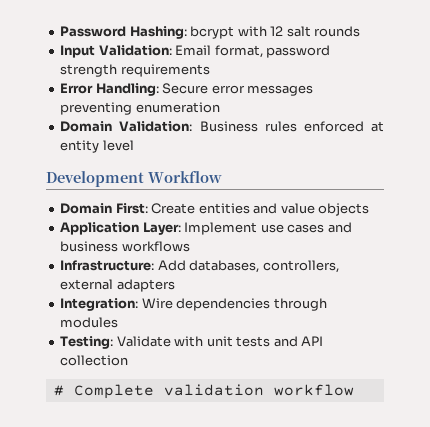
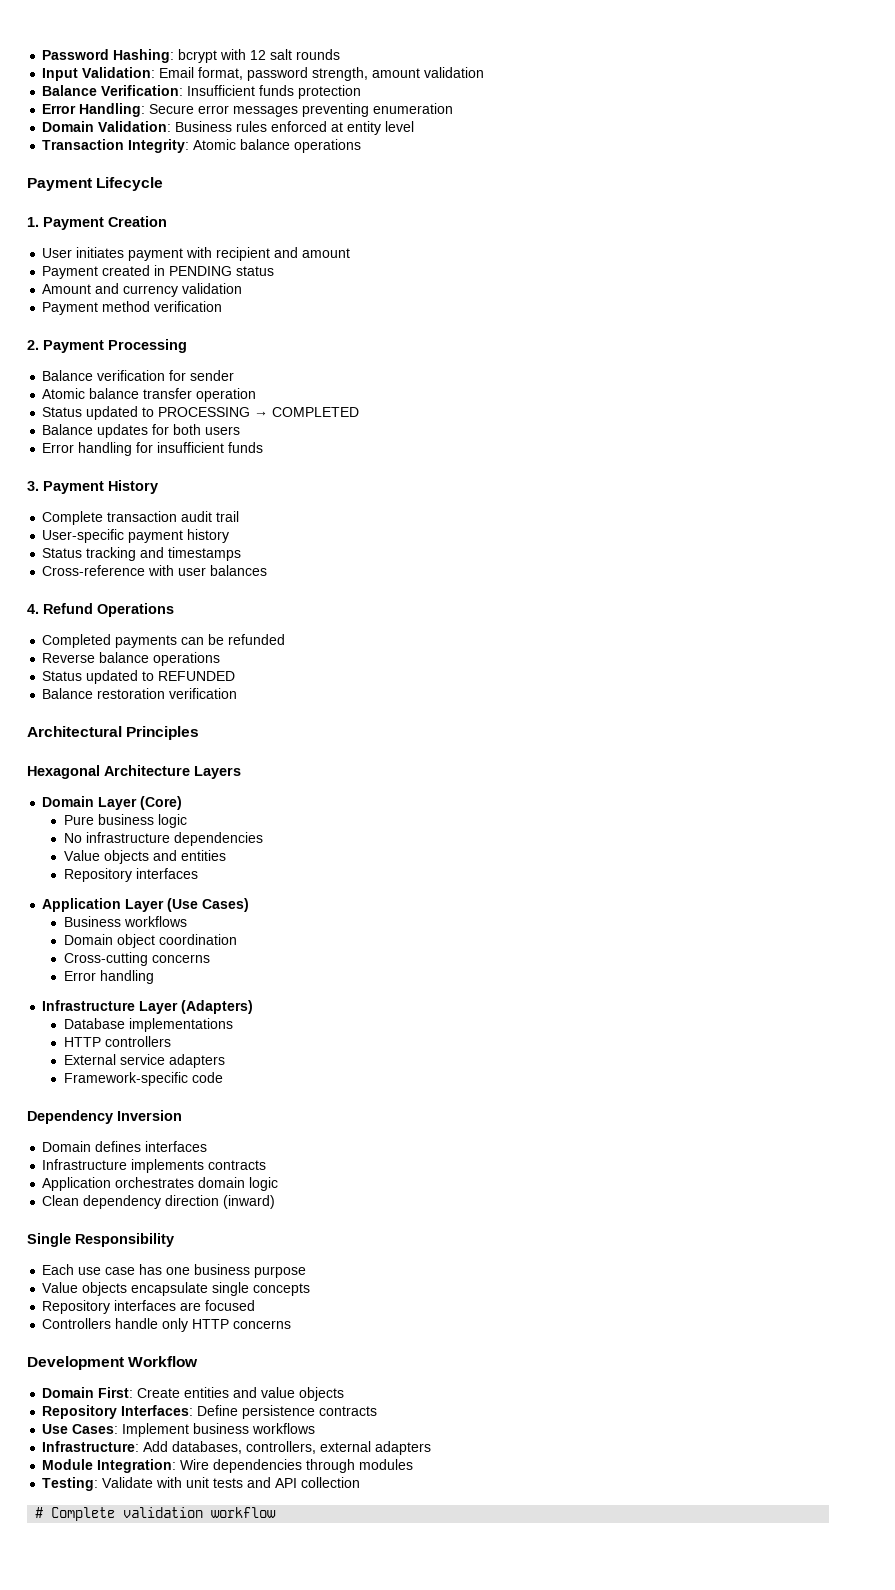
[60,64,210,77] strength requirements -> [312,67,485,81] [42,85,362,99] strength, amount validation // Balance Verification: Insufficient funds protection
(134, 145) none -> [42,139,362,153] [27,177,164,191] [27,216,167,230] [42,247,351,261] [42,265,275,279] [42,283,243,297] [42,301,223,315] [27,339,187,353] [42,370,235,381] [42,388,257,402] [42,406,360,420] [42,424,241,438] [42,442,264,456] [27,480,158,494] [42,511,240,525] [42,529,230,543] [42,547,242,561] [42,565,268,576] [27,603,174,617] [42,634,286,648] [42,652,221,666] [42,670,236,684] [42,688,238,699] [27,726,200,740] [27,765,241,779] [42,796,183,810] [63,814,187,828] [63,832,263,846] [63,850,226,864] [63,868,198,882] [42,898,250,912] [63,916,187,927] [63,934,237,948] [63,952,210,966] [63,970,154,984] [42,1000,254,1014] [63,1018,233,1032] [63,1036,171,1047] [63,1054,225,1068] [63,1072,223,1086] [27,1110,182,1124] [42,1141,208,1152] [42,1159,267,1173] [42,1177,279,1191] [42,1195,276,1209] [27,1233,174,1247] [42,1264,307,1278] [42,1282,311,1296] [42,1300,256,1314] [42,1318,292,1332] // Transaction Integrity: Atomic balance operations // Payment Lifecycle // 1. Payment Creation // User initiates payment with recipient and amount // Payment created in PENDING status // Amount and currency validation // Payment method verification // 2. Payment Processing // Balance verification for sender // Atomic balance transfer operation // Status updated to PROCESSING → COMPLETED // Balance updates for both users // Error handling for insufficient funds // 3. Payment History // Complete transaction audit trail // User-specific payment history // Status tracking and timestamps // Cross-reference with user balances // 4. Refund Operations // Completed payments can be refunded // Reverse balance operations // Status updated to REFUNDED // Balance restoration verification // Architectural Principles // Hexagonal Architecture Layers // Domain Layer (Core) // Pure business logic // No infrastructure dependencies // Value objects and entities // Repository interfaces // Application Layer (Use Cases) // Business workflows // Domain object coordination // Cross-cutting concerns // Error handling // Infrastructure Layer (Adapters) // Database implementations // HTTP controllers // External service adapters // Framework-specific code // Dependency Inversion // Domain defines interfaces // Infrastructure implements contracts // Application orchestrates domain logic // Clean dependency direction (inward) // Single Responsibility // Each use case has one business purpose // Value objects encapsulate single concepts // Repository interfaces are focused // Controllers handle only HTTP concerns
[60,222,352,235] Application Layer: Implement use cases and -> [42,1405,378,1419] [42,1423,190,1437] Repository Interfaces: Define persistence contracts // Use Cases: Implement
(175, 285) none -> [42,1459,94,1470] Module

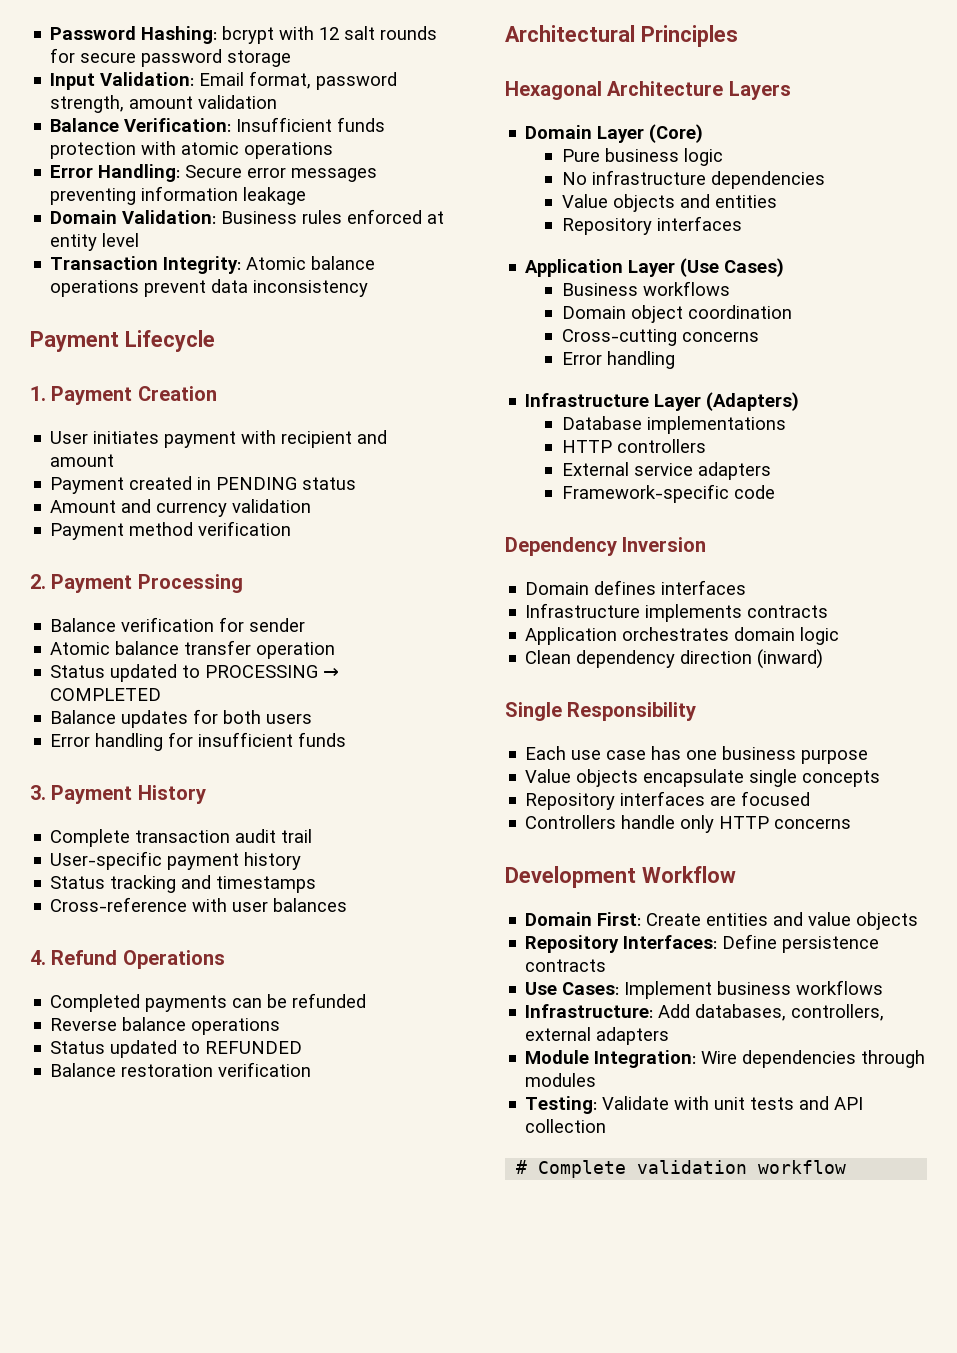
(341, 54) none -> [50,48,292,67] for secure password storage
(362, 92) none -> [141,141,334,159] with atomic operations
[373,103,454,114] enumeration -> [141,186,307,205] information leakage
(362, 146) none -> [144,279,369,297] prevent data inconsistency

